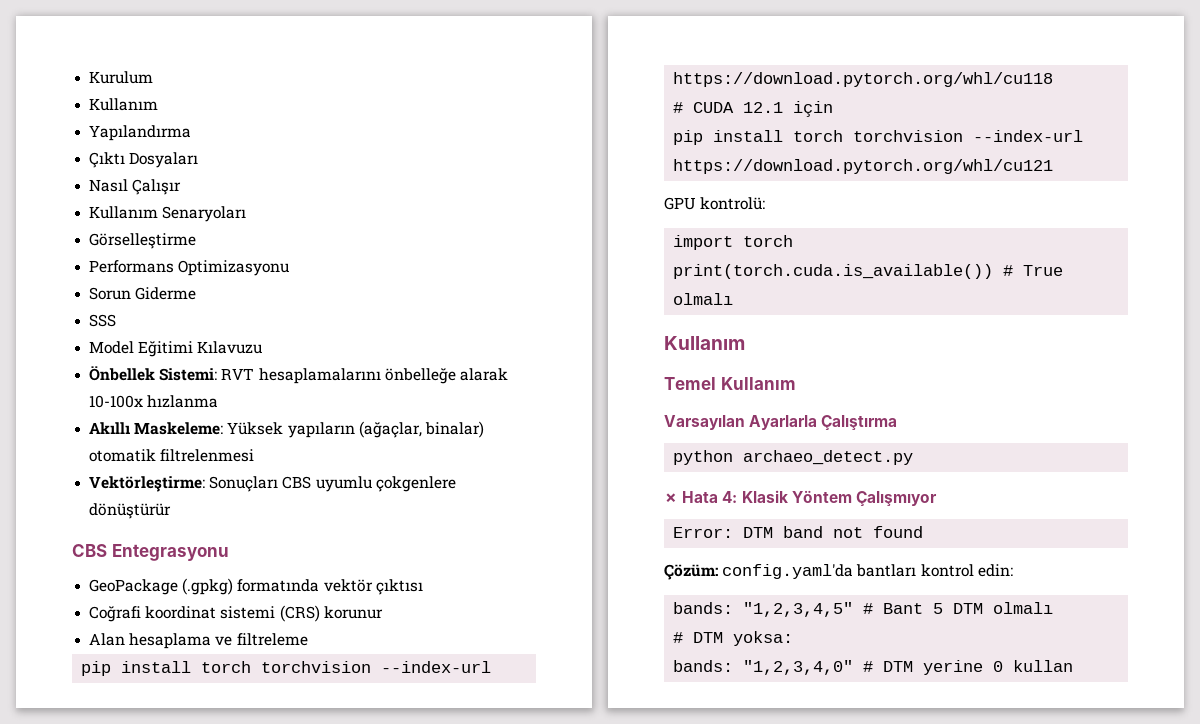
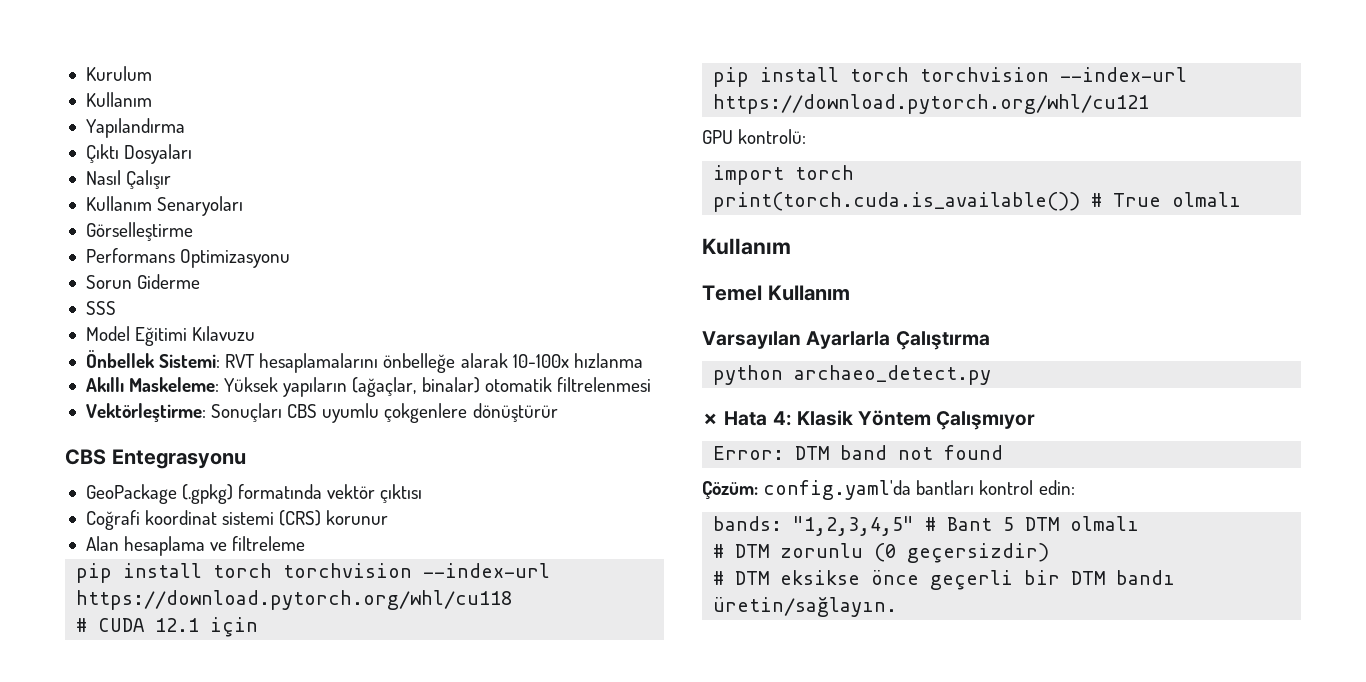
[733,631,794,646] [673,660,1074,675] yoksa: // bands: "1,2,3,4,0" # DTM yerine 0 kullan -> [780,543,1050,563] [713,570,1176,590] [713,597,898,617] zorunlu (0 geçersizdir) // # DTM eksikse önce geçerli bir DTM bandı üretin/sağlayın.

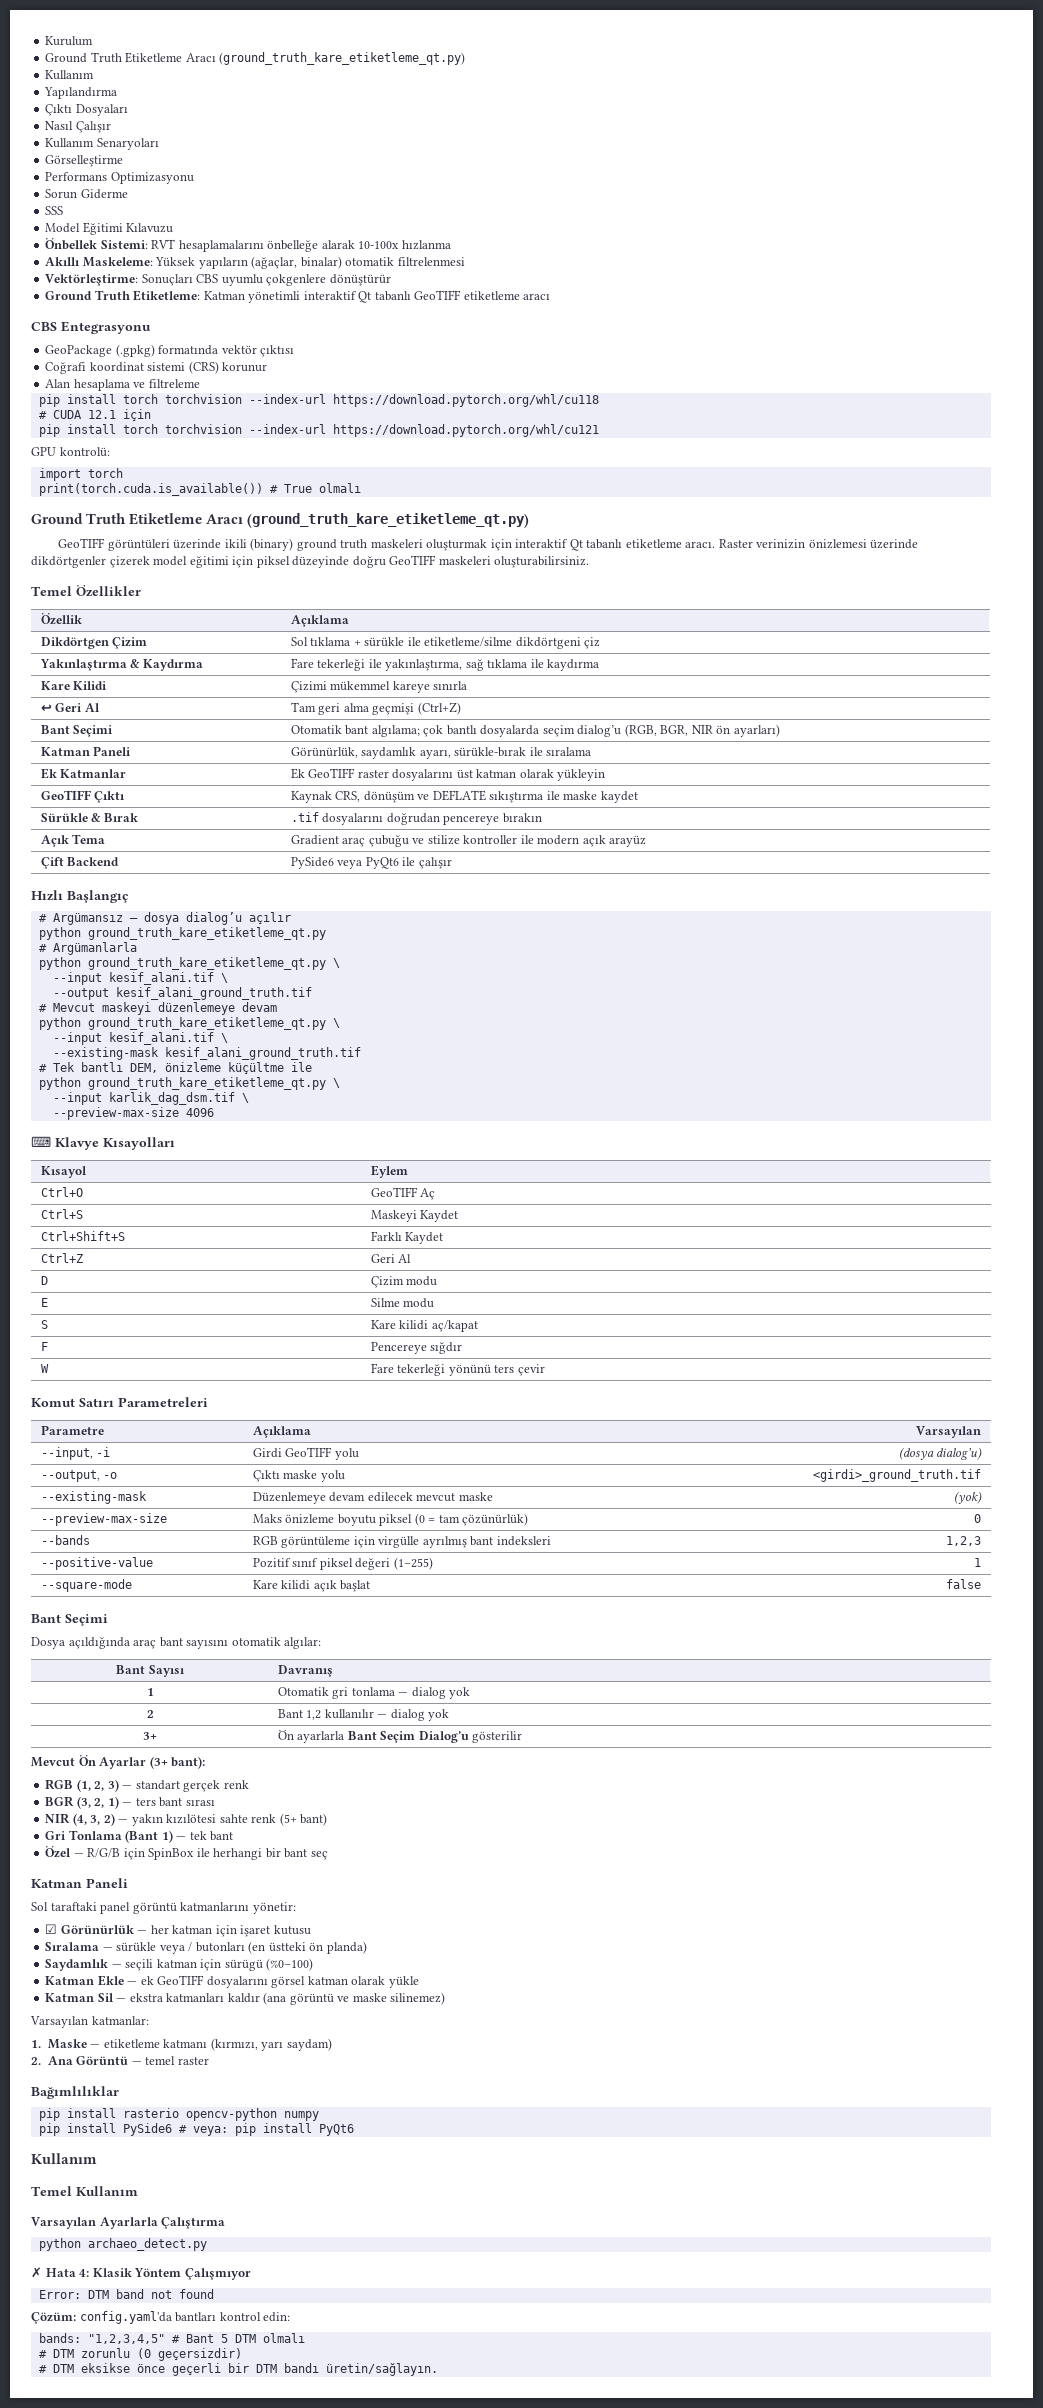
(152, 73) none -> [45,52,466,65] // Ground Truth Etiketleme Aracı (ground_truth_kare_etiketleme_qt.py)
(558, 412) none -> [45,290,551,303] // Ground Truth Etiketleme: Katman yönetimli interaktif Qt tabanlı GeoTIFF etiketleme aracı
(1242, 199) none -> [31,513,530,528] [58,538,919,551] [31,555,590,568] [31,585,141,597] [40,613,82,625] [290,615,349,627] [40,637,148,649] [290,637,601,649] [39,659,203,671] [290,658,600,671] [40,681,108,690] [290,681,468,693] [40,703,100,712] [290,702,461,715] [40,725,114,737] [290,724,780,737] [40,746,132,756] [290,747,592,759] [40,768,127,779] [290,768,606,781] [40,790,126,803] [290,790,638,803] [40,813,138,822] [290,812,542,825] [40,834,106,847] [290,835,647,847] [40,857,120,869] [290,857,452,869] [31,890,128,903] [38,912,291,925] [38,927,326,940] [38,942,137,955] [38,957,340,970] [52,972,228,985] [52,987,312,1000] [38,1002,277,1015] [38,1017,340,1030] [52,1032,228,1045] [52,1047,361,1060] [38,1062,312,1074] [38,1077,340,1090] [52,1092,249,1105] [52,1107,214,1120] [31,1136,175,1150] [40,1166,87,1178] [370,1165,408,1178] [40,1187,83,1197] [370,1187,436,1200] [40,1209,83,1219] [370,1210,459,1222] [40,1231,125,1241] [370,1231,444,1244] [40,1253,83,1263] [370,1254,412,1263] [40,1276,48,1285] [370,1276,438,1288] [40,1298,48,1307] [370,1298,435,1308] [40,1320,48,1329] [370,1320,478,1332] [40,1342,48,1351] [370,1342,463,1354] [40,1364,49,1373] [370,1363,545,1376] [31,1397,208,1407] [40,1425,104,1435] [252,1426,311,1438] [916,1426,982,1438] [40,1447,111,1460] [252,1447,359,1460] [898,1447,983,1460] [40,1470,118,1482] [252,1470,345,1482] [813,1469,982,1482] [40,1491,147,1504] [252,1492,493,1504] [954,1491,983,1504] [40,1513,167,1526] [252,1513,529,1526] [974,1514,982,1523] [40,1535,90,1545] [252,1536,551,1548] [946,1536,982,1546] [40,1557,153,1570] [252,1557,433,1570] [974,1558,982,1567] [40,1579,132,1592] [252,1580,371,1592] [946,1579,982,1589] [31,1614,108,1626] [31,1637,322,1649] [116,1665,185,1677] [277,1665,333,1677] [146,1688,154,1696] [277,1687,471,1699] [146,1710,154,1718] [277,1709,450,1721] [143,1732,157,1740] [277,1729,523,1743] [31,1755,206,1769] [45,1779,249,1792] [45,1796,215,1809] [45,1813,328,1826] [45,1830,234,1843] [45,1846,328,1860] [31,1878,128,1888] [31,1902,296,1914] [45,1924,311,1937] [45,1941,367,1954] [45,1958,314,1971] [45,1975,419,1988] [45,1992,446,2005] [30,2016,149,2028] [31,2038,332,2051] [31,2056,209,2065] [31,2086,119,2099] [38,2108,319,2121] [38,2123,354,2136] // Ground Truth Etiketleme Aracı (ground_truth_kare_etiketleme_qt.py) // GeoTIFF görüntüleri üzerinde ikili (binary) ground truth maskeleri oluşturmak için interaktif Qt tabanlı etiketleme aracı. Raster verinizin önizlemesi üzerinde dikdörtgenler çizerek model eğitimi için piksel düzeyinde doğru GeoTIFF maskeleri oluşturabilirsiniz. // Temel Özellikler // Özellik | Açıklama // Dikdörtgen Çizim | Sol tıklama + sürükle ile etiketleme/silme dikdörtgeni çiz // Yakınlaştırma & Kaydırma | Fare tekerleği ile yakınlaştırma, sağ tıklama ile kaydırma // Kare Kilidi | Çizimi mükemmel kareye sınırla // ↩ Geri Al | Tam geri alma geçmişi (Ctrl+Z) // Bant Seçimi | Otomatik bant algılama; çok bantlı dosyalarda seçim dialog’u (RGB, BGR, NIR ön ayarları) // Katman Paneli | Görünürlük, saydamlık ayarı, sürükle-bırak ile sıralama // Ek Katmanlar | Ek GeoTIFF raster dosyalarını üst katman olarak yükleyin // GeoTIFF Çıktı | Kaynak CRS, dönüşüm ve DEFLATE sıkıştırma ile maske kaydet // Sürükle & Bırak | .tif dosyalarını doğrudan pencereye bırakın // Açık Tema | Gradient araç çubuğu ve stilize kontroller ile modern açık arayüz // Çift Backend | PySide6 veya PyQt6 ile çalışır // Hızlı Başlangıç // # Argümansız — dosya dialog’u açılır // python ground_truth_kare_etiketleme_qt.py // # Argümanlarla // python ground_truth_kare_etiketleme_qt.py \ // --input kesif_alani.tif \ // --output kesif_alani_ground_truth.tif // # Mevcut maskeyi düzenlemeye devam // python ground_truth_kare_etiketleme_qt.py \ // --input kesif_alani.tif \ // --existing-mask kesif_alani_ground_truth.tif // # Tek bantlı DEM, önizleme küçültme ile // python ground_truth_kare_etiketleme_qt.py \ // --input karlik_dag_dsm.tif \ // --preview-max-size 4096 // ⌨ Klavye Kısayolları // Kısayol | Eylem // Ctrl+O | GeoTIFF Aç // Ctrl+S | Maskeyi Kaydet // Ctrl+Shift+S | Farklı Kaydet // Ctrl+Z | Geri Al // D | Çizim modu // E | Silme modu // S | Kare kilidi aç/kapat // F | Pencereye sığdır // W | Fare tekerleği yönünü ters çevir // Komut Satırı Parametreleri // Parametre | Açıklama | Varsayılan // --input, -i | Girdi GeoTIFF yolu | (dosya dialog’u) // --output, -o | Çıktı maske yolu | <girdi>_ground_truth.tif // --existing-mask | Düzenlemeye devam edilecek mevcut maske | (yok) // --preview-max-size | Maks önizleme boyutu piksel (0 = tam çözünürlük) | 0 // --bands | RGB görüntüleme için virgülle ayrılmış bant indeksleri | 1,2,3 // --positive-value | Pozitif sınıf piksel değeri (1–255) | 1 // --square-mode | Kare kilidi açık başlat | false // Bant Seçimi // Dosya açıldığında araç bant sayısını otomatik algılar: // Bant Sayısı | Davranış // 1 | Otomatik gri tonlama — dialog yok // 2 | Bant 1,2 kullanılır — dialog yok // 3+ | Ön ayarlarla Bant Seçim Dialog’u gösterilir // Mevcut Ön Ayarlar (3+ bant): // RGB (1, 2, 3) — standart gerçek renk // BGR (3, 2, 1) — ters bant sırası // NIR (4, 3, 2) — yakın kızılötesi sahte renk (5+ bant) // Gri Tonlama (Bant 1) — tek bant // Özel — R/G/B için SpinBox ile herhangi bir bant seç // Katman Paneli // Sol taraftaki panel görüntü katmanlarını yönetir: // ☑ Görünürlük — her katman için işaret kutusu // Sıralama — sürükle veya / butonları (en üstteki ön planda) // Saydamlık — seçili katman için sürügü (%0–100) // Katman Ekle — ek GeoTIFF dosyalarını görsel katman olarak yükle // Katman Sil — ekstra katmanları kaldır (ana görüntü ve maske silinemez) // Varsayılan katmanlar: // 1. Maske — etiketleme katmanı (kırmızı, yarı saydam) // 2. Ana Görüntü — temel raster // Bağımlılıklar // pip install rasterio opencv-python numpy // pip install PySide6 # veya: pip install PyQt6

